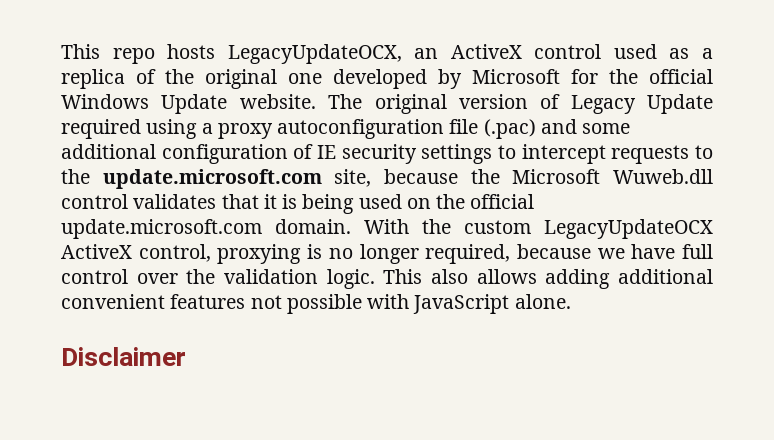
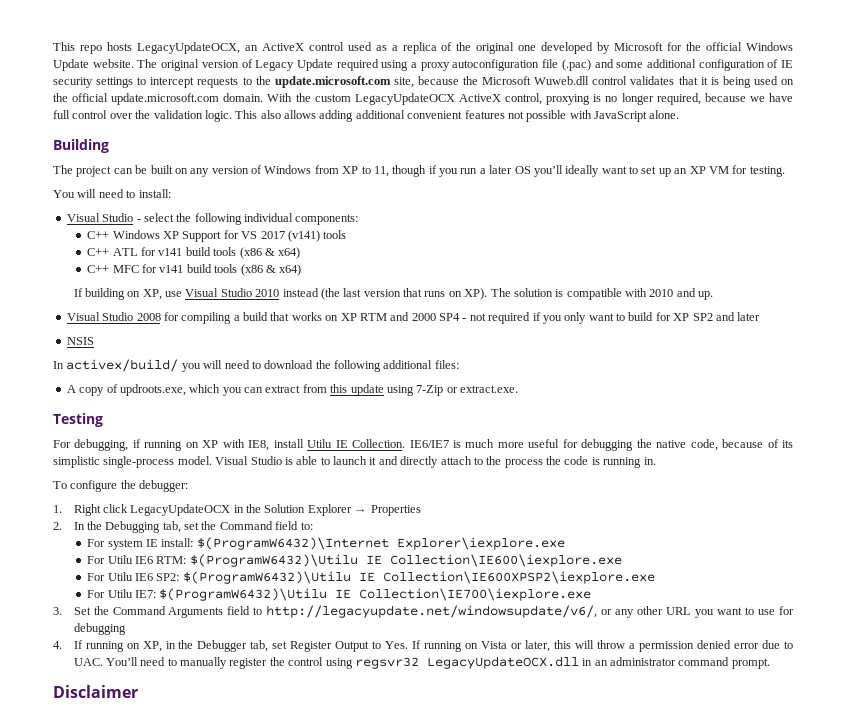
(571, 301) none -> [53,139,109,153] [53,165,785,177] [53,189,171,198] [66,213,359,225] [87,230,347,242] [87,247,301,259] [87,264,302,276] [73,288,714,300] [66,312,761,324] [66,337,94,345] [53,359,459,372] [66,384,518,396] [53,413,103,427] [53,439,794,451] [53,456,656,468] [53,480,189,492] [53,504,421,516] [53,521,313,533] [87,537,565,550] [87,554,622,567] [87,571,655,584] [87,588,592,601] [53,605,794,618] [73,623,126,635] [53,640,793,652] [73,656,770,669] // Building // The project can be built on any version of Windows from XP to 11, though if you run a later OS you’ll ideally want to set up an XP VM for testing. // You will need to install: // Visual Studio - select the following individual components: // C++ Windows XP Support for VS 2017 (v141) tools // C++ ATL for v141 build tools (x86 & x64) // C++ MFC for v141 build tools (x86 & x64) // If building on XP, use Visual Studio 2010 instead (the last version that runs on XP). The solution is compatible with 2010 and up. // Visual Studio 2008 for compiling a build that works on XP RTM and 2000 SP4 - not required if you only want to build for XP SP2 and later // NSIS // In activex/build/ you will need to download the following additional files: // A copy of updroots.exe, which you can extract from this update using 7-Zip or extract.exe. // Testing // For debugging, if running on XP with IE8, install Utilu IE Collection. IE6/IE7 is much more useful for debugging the native code, because of its simplistic single-process model. Visual Studio is able to launch it and directly attach to the process the code is running in. // To configure the debugger: // 1. Right click LegacyUpdateOCX in the Solution Explorer → Properties // 2. In the Debugging tab, set the Command field to: // For system IE install: $(ProgramW6432)\Internet Explorer\iexplore.exe // For Utilu IE6 RTM: $(ProgramW6432)\Utilu IE Collection\IE600\iexplore.exe // For Utilu IE6 SP2: $(ProgramW6432)\Utilu IE Collection\IE600XPSP2\iexplore.exe // For Utilu IE7: $(ProgramW6432)\Utilu IE Collection\IE700\iexplore.exe // 3. Set the Command Arguments field to http://legacyupdate.net/windowsupdate/v6/, or any other URL you want to use for debugging // 4. If running on XP, in the Debugger tab, set Register Output to Yes. If running on Vista or later, this will throw a permission denied error due to UAC. You’ll need to manually register the control using regsvr32 LegacyUpdateOCX.dll in an administrator command prompt.

